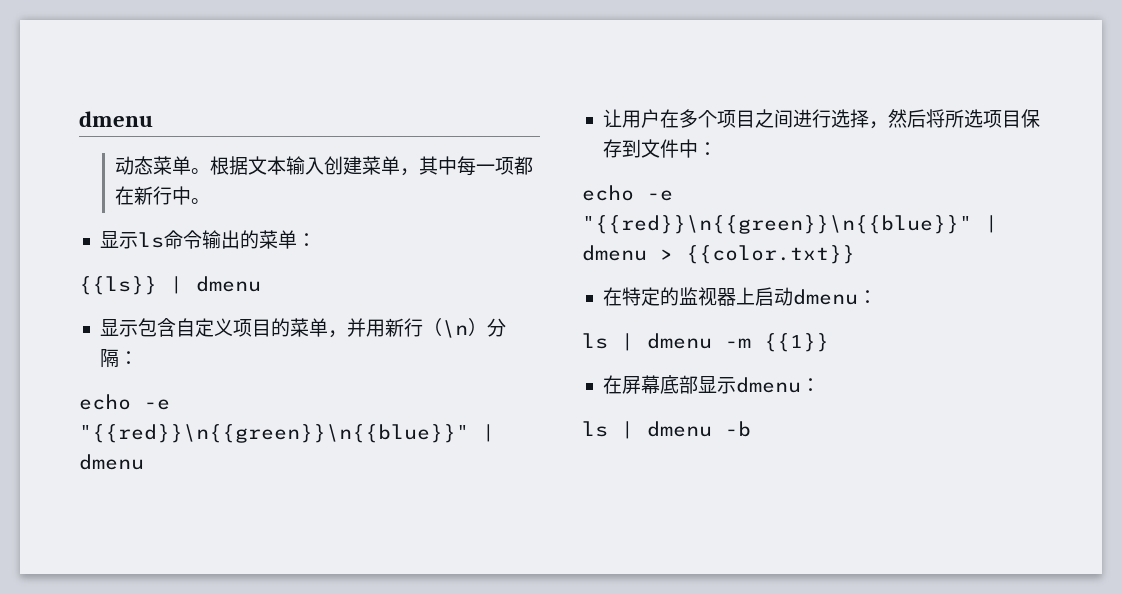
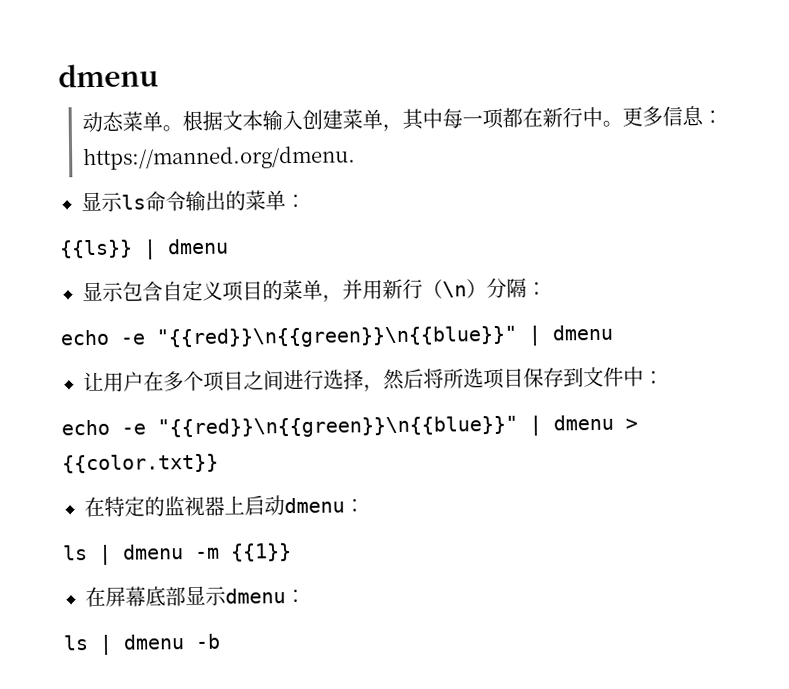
(211, 201) none -> [621,105,723,127] [82,145,356,171] 更多信息：https://manned.org/dmenu.

